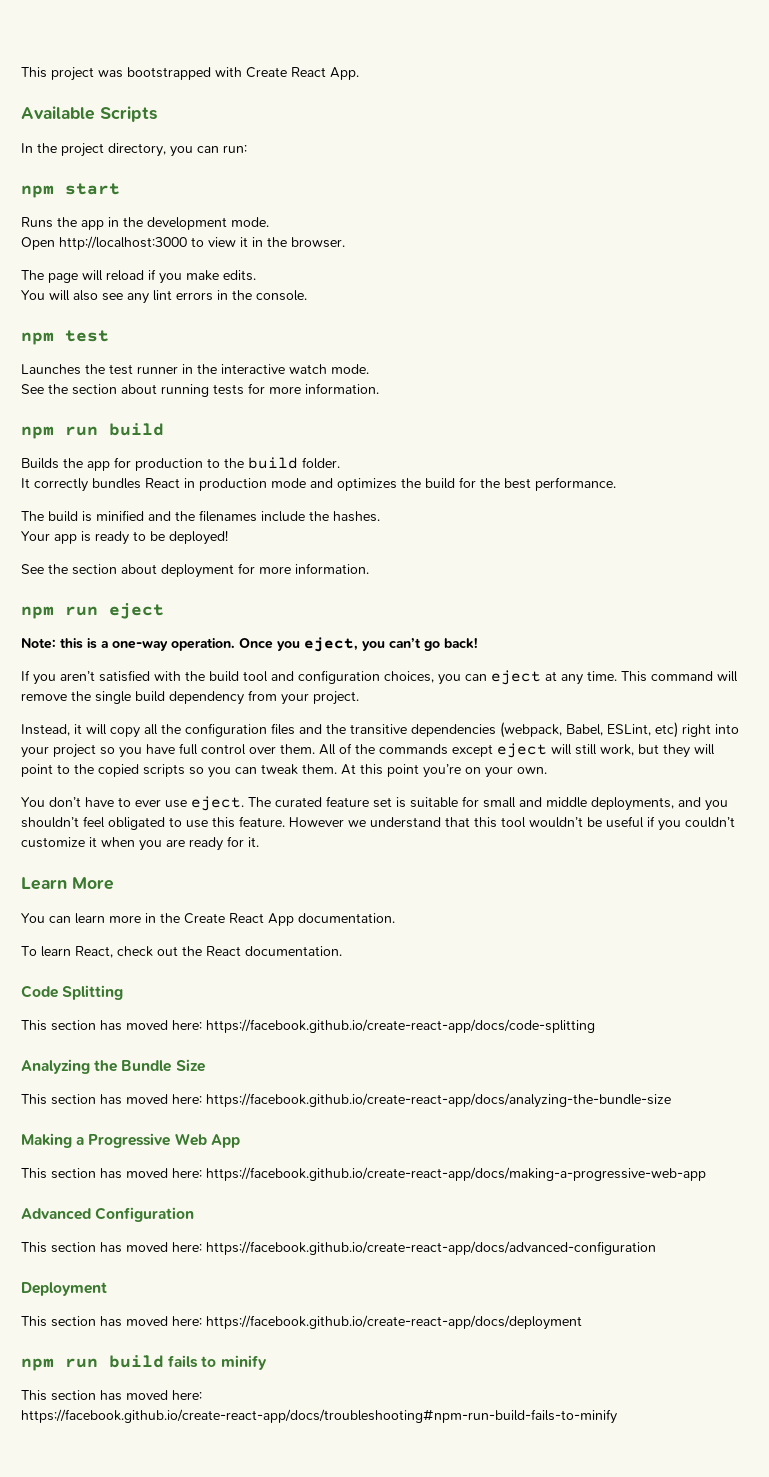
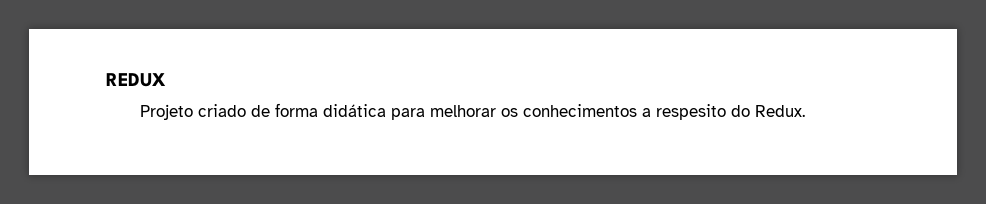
[21,67,359,81] [21,106,157,122] [21,143,247,157] [21,183,120,198] [21,217,269,230] [21,236,345,250] [21,269,256,284] [21,290,307,304] [21,330,109,345] [21,364,369,375] [21,383,379,397] [21,423,164,439] [21,457,340,471] [21,477,616,492] [21,510,380,522] [21,530,228,545] [21,563,369,578] [21,603,164,619] [21,637,478,652] [21,670,738,685] [21,690,359,705] [21,722,739,738] [21,743,715,758] [21,764,547,778] [21,796,728,811] [21,816,735,831] [21,836,259,851] [21,877,114,890] [21,913,395,926] [21,946,342,958] [21,985,124,1000] [21,1019,595,1033] [21,1059,205,1074] [21,1093,671,1108] [21,1133,240,1148] [21,1167,706,1181] [21,1207,195,1222] [21,1241,656,1255] [21,1282,107,1296] [21,1315,582,1330] [21,1355,267,1371] [21,1390,202,1401] [21,1409,617,1424] This project was bootstrapped with Create React App. // Available Scripts // In the project directory, you can run: // npm start // Runs the app in the development mode. // Open http://localhost:3000 to view it in the browser. // The page will reload if you make edits. // You will also see any lint errors in the console. // npm test // Launches the test runner in the interactive watch mode. // See the section about running tests for more information. // npm run build // Builds the app for production to the build folder. // It correctly bundles React in production mode and optimizes the build for the best performance. // The build is minified and the filenames include the hashes. // Your app is ready to be deployed! // See the section about deployment for more information. // npm run eject // Note: this is a one-way operation. Once you eject, you can’t go back! // If you aren’t satisfied with the build tool and configuration choices, you can eject at any time. This command will remove the single build dependency from your project. // Instead, it will copy all the configuration files and the transitive dependencies (webpack, Babel, ESLint, etc) right into your project so you have full control over them. All of the commands except eject will still work, but they will point to the copied scripts so you can tweak them. At this point you’re on your own. // You don’t have to ever use eject. The curated feature set is suitable for small and middle deployments, and you shouldn’t feel obligated to use this feature. However we understand that this tool wouldn’t be useful if you couldn’t customize it when you are ready for it. // Learn More // You can learn more in the Create React App documentation. // To learn React, check out the React documentation. // Code Splitting // This section has moved here: https://facebook.github.io/create-react-app/docs/code-splitting // Analyzing the Bundle Size // This section has moved here: https://facebook.github.io/create-react-app/docs/analyzing-the-bundle-size // Making a Progressive Web App // This section has moved here: https://facebook.github.io/create-react-app/docs/making-a-progressive-web-app // Advanced Configuration // This section has moved here: https://facebook.github.io/create-react-app/docs/advanced-configuration // Deployment // This section has moved here: https://facebook.github.io/create-react-app/docs/deployment // npm run build fails to minify // This section has moved here: https://facebook.github.io/create-react-app/docs/troubleshooting#npm-run-build-fails-to-minify -> [106,73,166,87] [140,103,806,120] REDUX // Projeto criado de forma didática para melhorar os conhecimentos a respesito do Redux.

